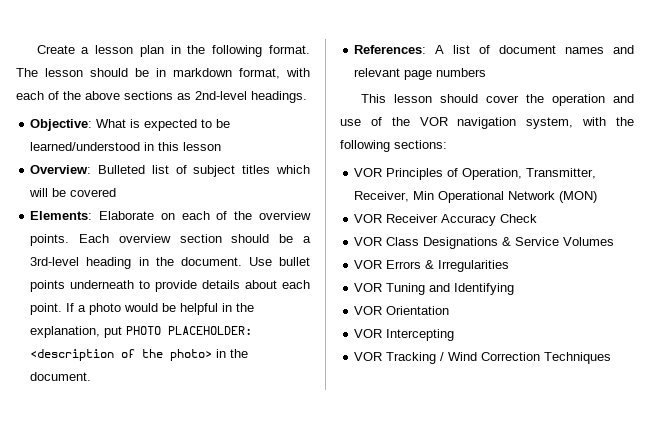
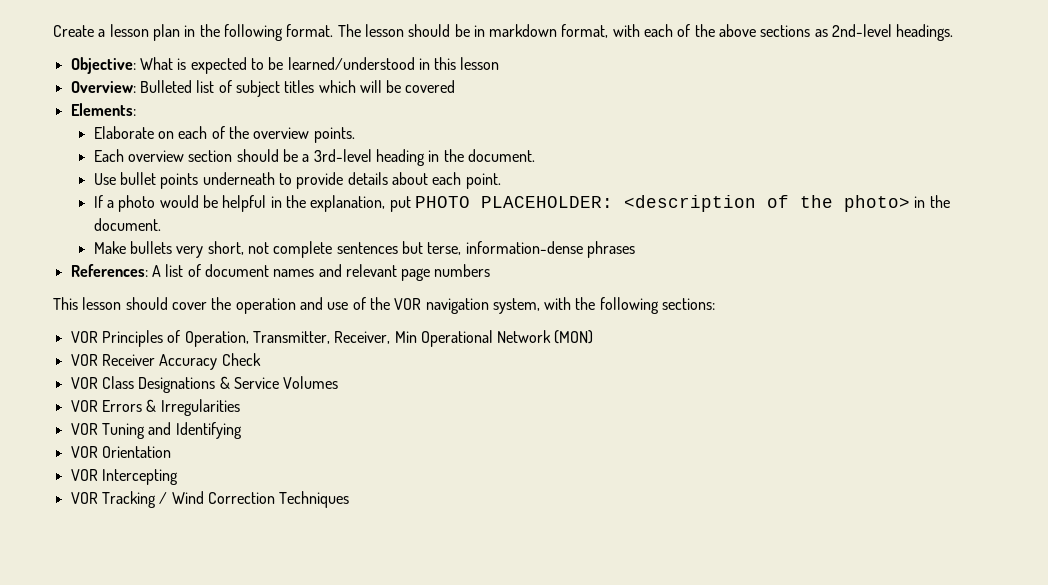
(93, 215) none -> (136, 109) //
(70, 240) none -> (355, 135) //
(242, 261) none -> (535, 155) //
(63, 309) none -> (501, 181) //
(92, 376) none -> [93,241,635,258] // Make bullets very short, not complete sentences but terse, information-dense phrases

